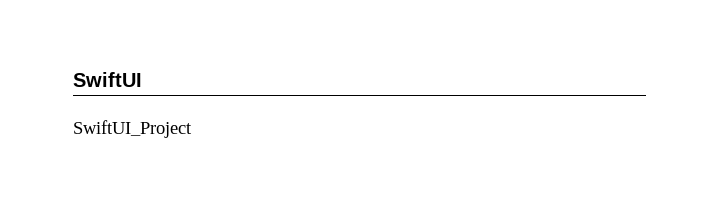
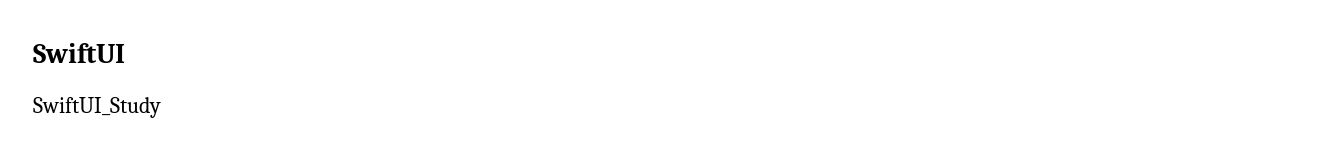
[73,120,192,138] SwiftUI_Project -> [33,97,161,118] SwiftUI_Study

